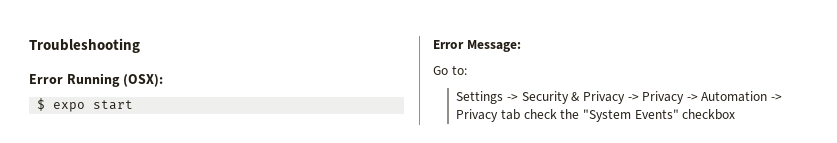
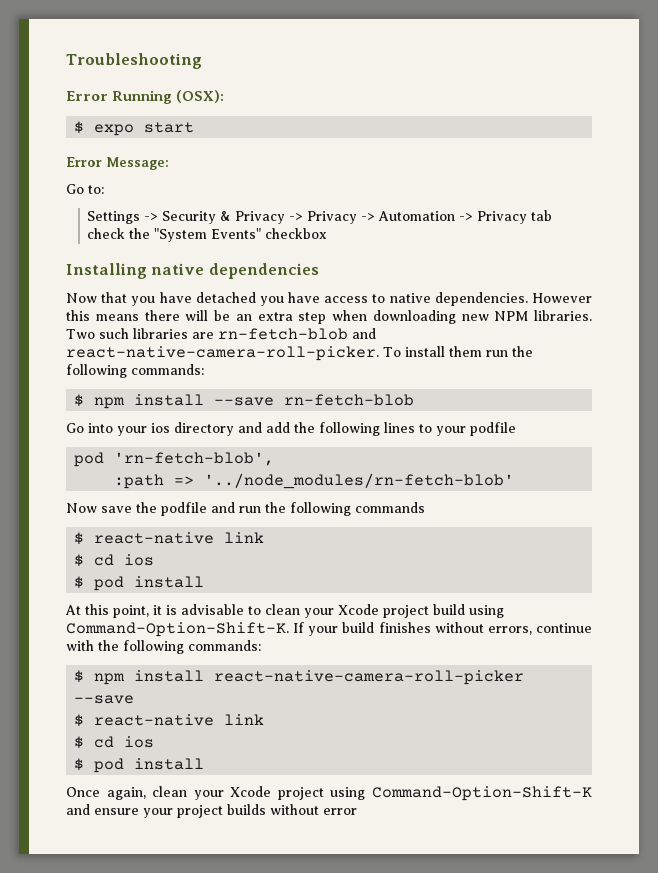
(736, 114) none -> [66,263,319,279] [66,292,592,306] [66,310,592,324] [66,328,376,340] [66,346,533,361] [66,364,204,378] [74,394,415,409] [66,422,516,436] [74,452,275,467] [114,473,515,489] [66,502,425,516] [74,532,265,545] [74,554,155,567] [74,576,205,591] [65,604,504,618] [66,622,593,637] [66,640,261,654] [74,670,525,685] [74,695,135,704] [74,714,265,727] [74,736,155,749] [74,758,205,773] [66,786,592,801] [66,804,357,818] // Installing native dependencies // Now that you have detached you have access to native dependencies. However this means there will be an extra step when downloading new NPM libraries. Two such libraries are rn-fetch-blob and react-native-camera-roll-picker. To install them run the following commands: // $ npm install --save rn-fetch-blob // Go into your ios directory and add the following lines to your podfile // pod 'rn-fetch-blob', // :path => '../node_modules/rn-fetch-blob' // Now save the podfile and run the following commands // $ react-native link // $ cd ios // $ pod install // At this point, it is advisable to clean your Xcode project build using Command-Option-Shift-K. If your build finishes without errors, continue with the following commands: // $ npm install react-native-camera-roll-picker --save // $ react-native link // $ cd ios // $ pod install // Once again, clean your Xcode project using Command-Option-Shift-K and ensure your project builds without error

